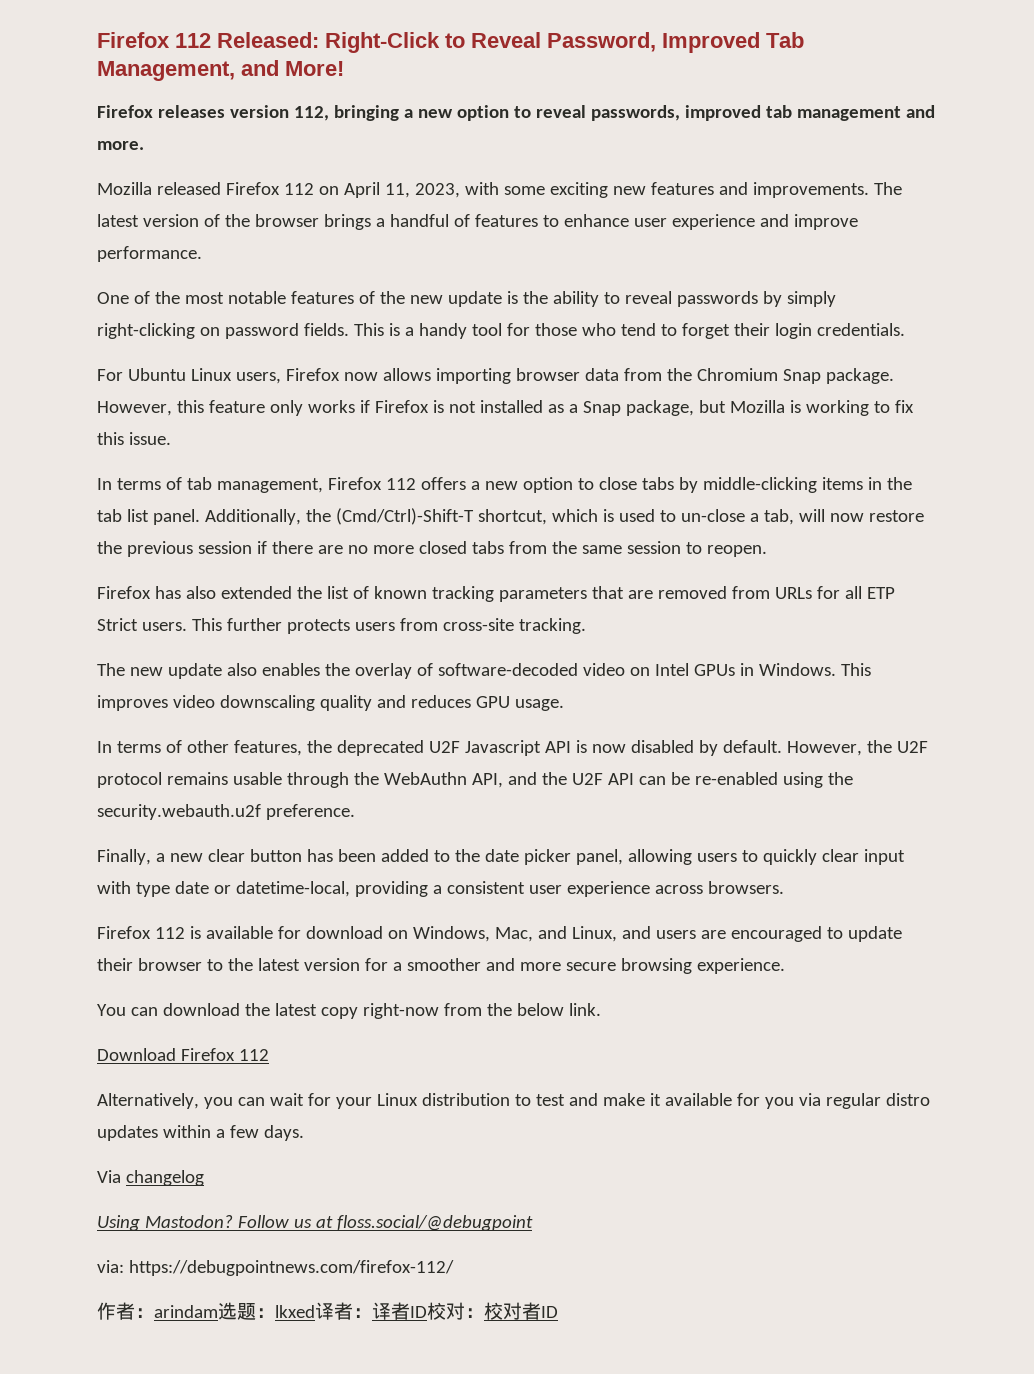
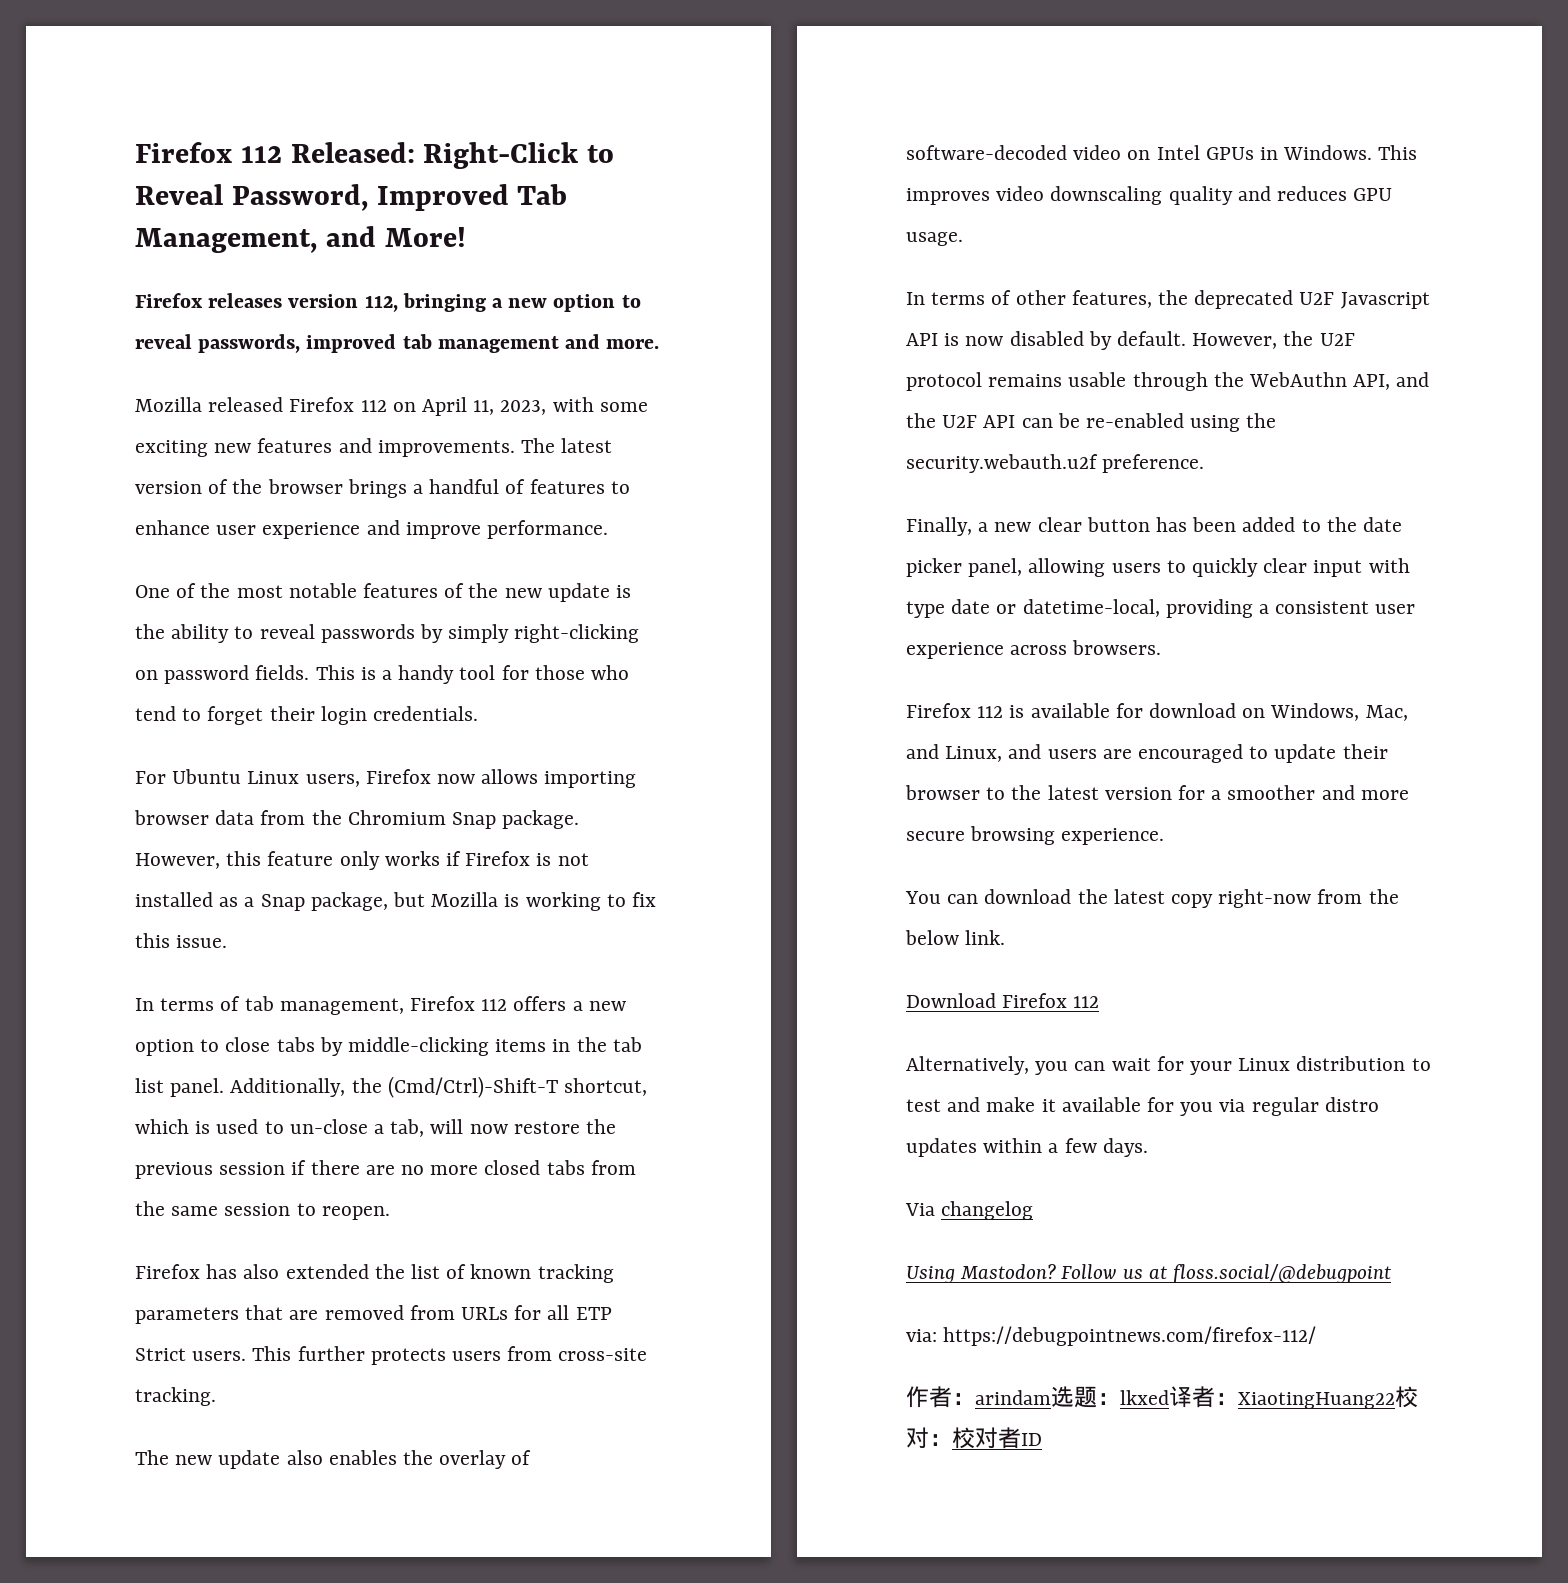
[372,1302,427,1320] 译者ID -> [1238,1392,1395,1409] XiaotingHuang22

